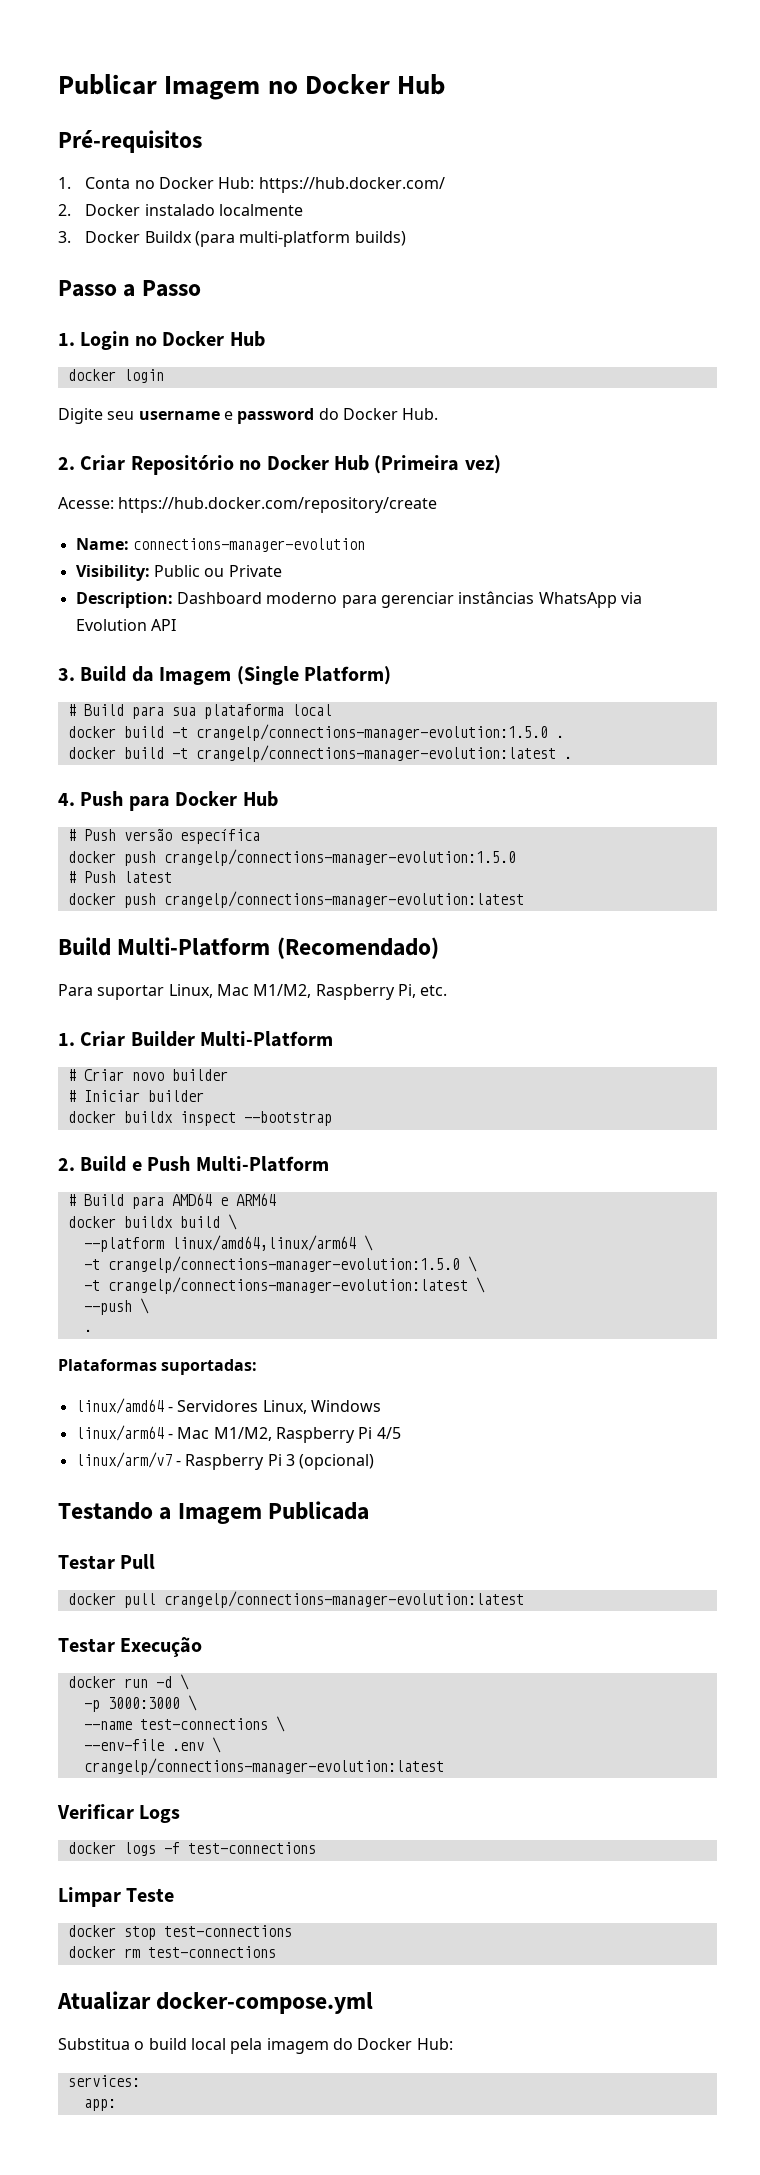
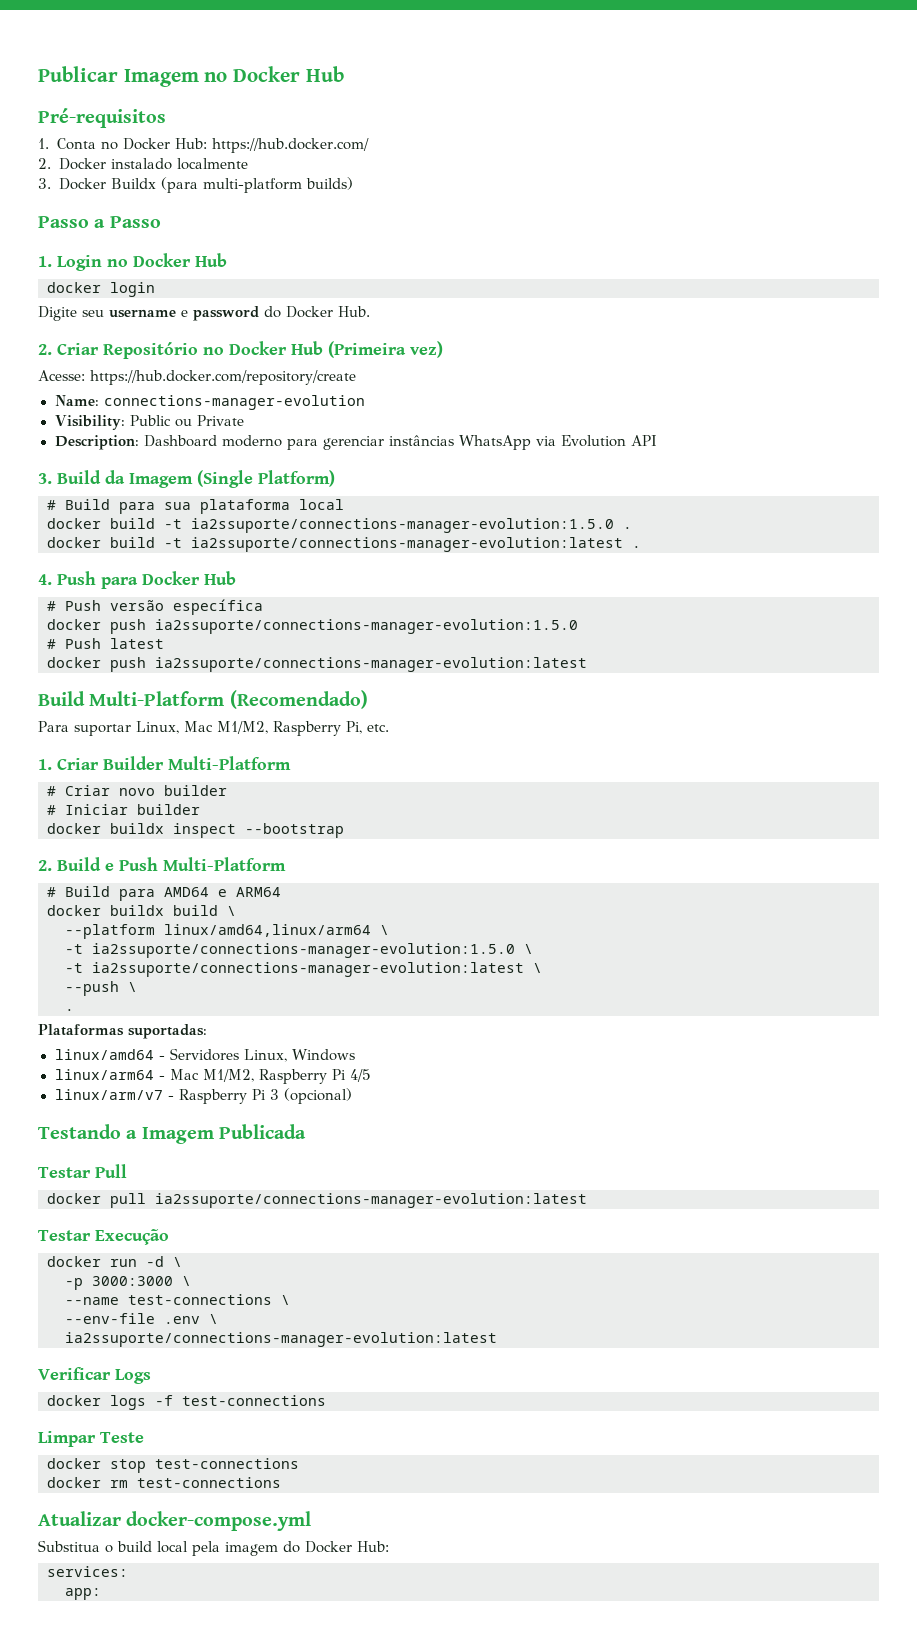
[195,724,548,741] crangelp/connections-manager-evolution:1.5.0 -> [191,518,614,533] ia2ssuporte/connections-manager-evolution:1.5.0
[195,745,556,762] crangelp/connections-manager-evolution:latest -> [191,537,623,552] ia2ssuporte/connections-manager-evolution:latest
[163,849,516,866] crangelp/connections-manager-evolution:1.5.0 -> [155,619,578,634] ia2ssuporte/connections-manager-evolution:1.5.0
[163,891,524,908] crangelp/connections-manager-evolution:latest -> [155,657,587,672] ia2ssuporte/connections-manager-evolution:latest
[107,1256,477,1273] [83,1277,468,1294] crangelp/connections-manager-evolution:1.5.0 \ // -t crangelp/connections-manager-evolution:latest -> [92,943,533,958] [65,962,524,977] ia2ssuporte/connections-manager-evolution:1.5.0 \ // -t ia2ssuporte/connections-manager-evolution:latest
[163,1591,524,1608] crangelp/connections-manager-evolution:latest -> [155,1193,587,1208] ia2ssuporte/connections-manager-evolution:latest
[83,1758,444,1775] crangelp/connections-manager-evolution:latest -> [65,1332,497,1347] ia2ssuporte/connections-manager-evolution:latest

